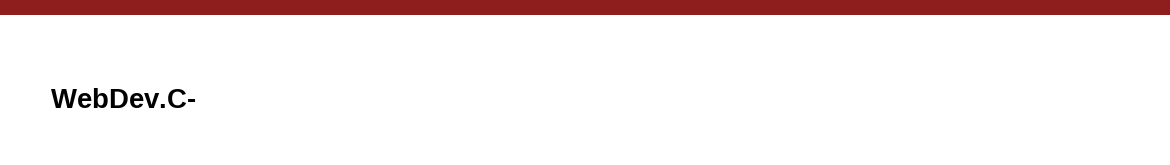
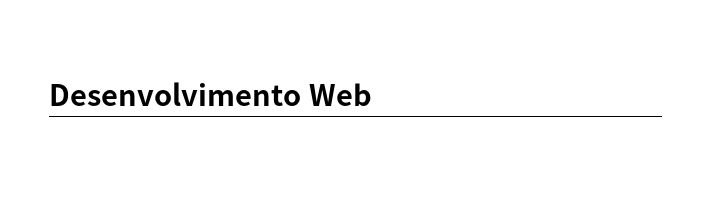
[51,88,196,108] WebDev.C- -> [49,82,372,106] Desenvolvimento Web

